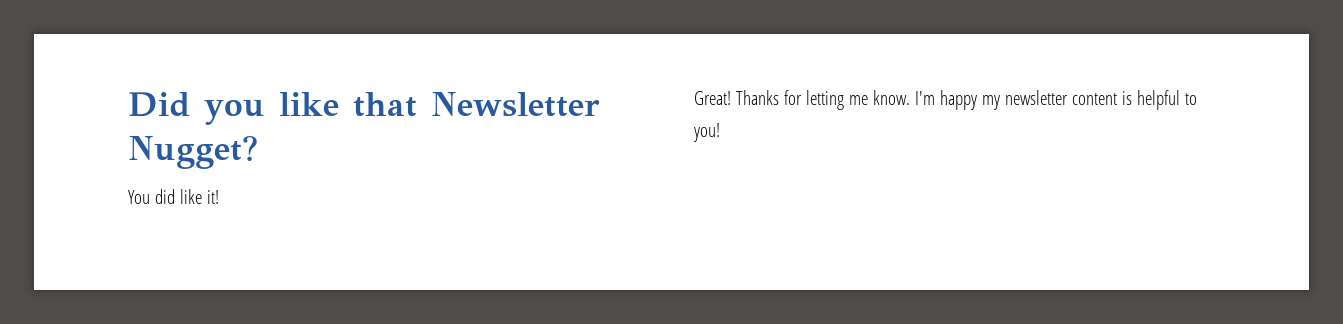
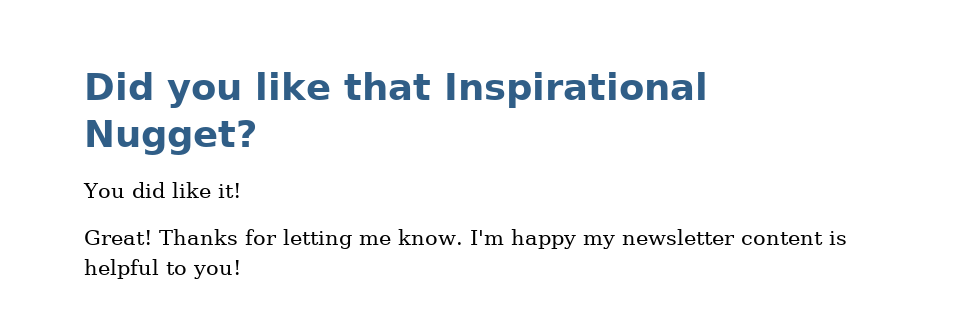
[430,92,600,117] Newsletter -> [443,72,708,108] Inspirational

